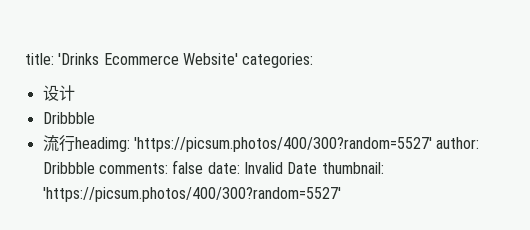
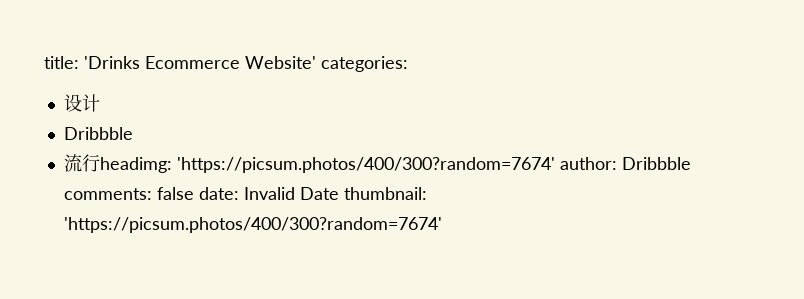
[133,137,432,152] 'https://picsum.photos/400/300?random=5527' -> [176,157,555,173] 'https://picsum.photos/400/300?random=7674'
[42,187,341,202] 'https://picsum.photos/400/300?random=5527' -> [63,217,442,233] 'https://picsum.photos/400/300?random=7674'

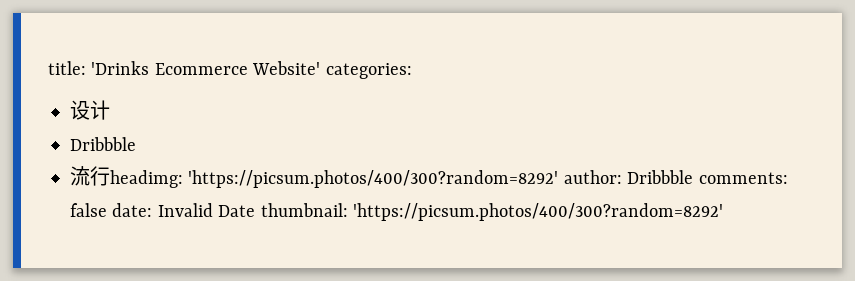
[176,157,555,173] 'https://picsum.photos/400/300?random=7674' -> [188,170,559,188] 'https://picsum.photos/400/300?random=8292'
[63,217,442,233] 'https://picsum.photos/400/300?random=7674' -> [353,203,723,221] 'https://picsum.photos/400/300?random=8292'

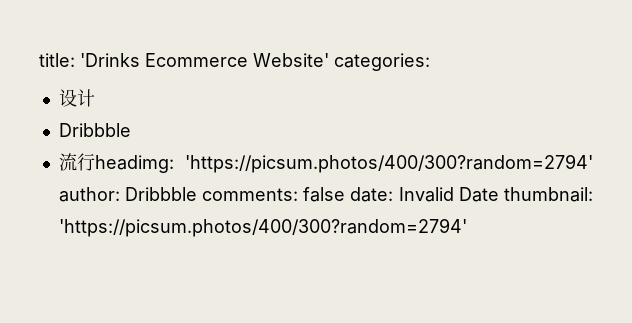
[188,170,559,188] 'https://picsum.photos/400/300?random=8292' -> [185,154,593,173] 'https://picsum.photos/400/300?random=2794'
[353,203,723,221] 'https://picsum.photos/400/300?random=8292' -> [58,218,467,237] 'https://picsum.photos/400/300?random=2794'

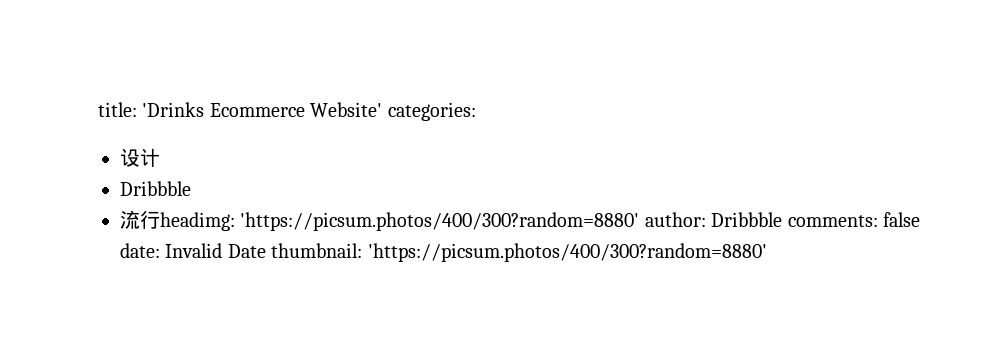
[185,154,593,173] 'https://picsum.photos/400/300?random=2794' -> [240,212,640,231] 'https://picsum.photos/400/300?random=8880'
[58,218,467,237] 'https://picsum.photos/400/300?random=2794' -> [367,243,767,262] 'https://picsum.photos/400/300?random=8880'

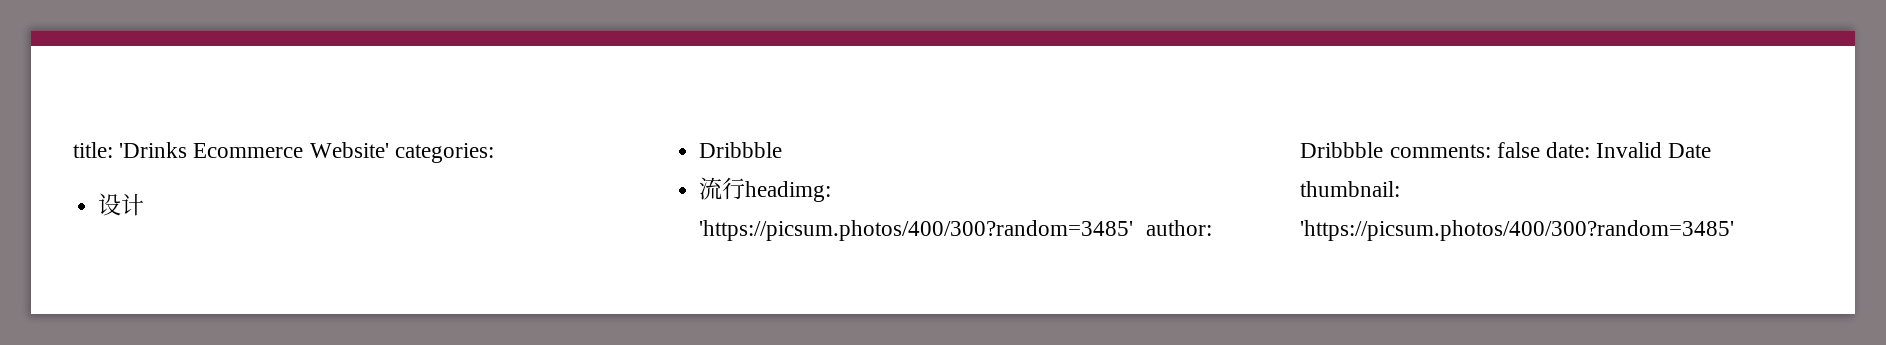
[240,212,640,231] 'https://picsum.photos/400/300?random=8880' -> [699,220,1134,241] 'https://picsum.photos/400/300?random=3485'
[367,243,767,262] 'https://picsum.photos/400/300?random=8880' -> [1300,220,1735,241] 'https://picsum.photos/400/300?random=3485'

